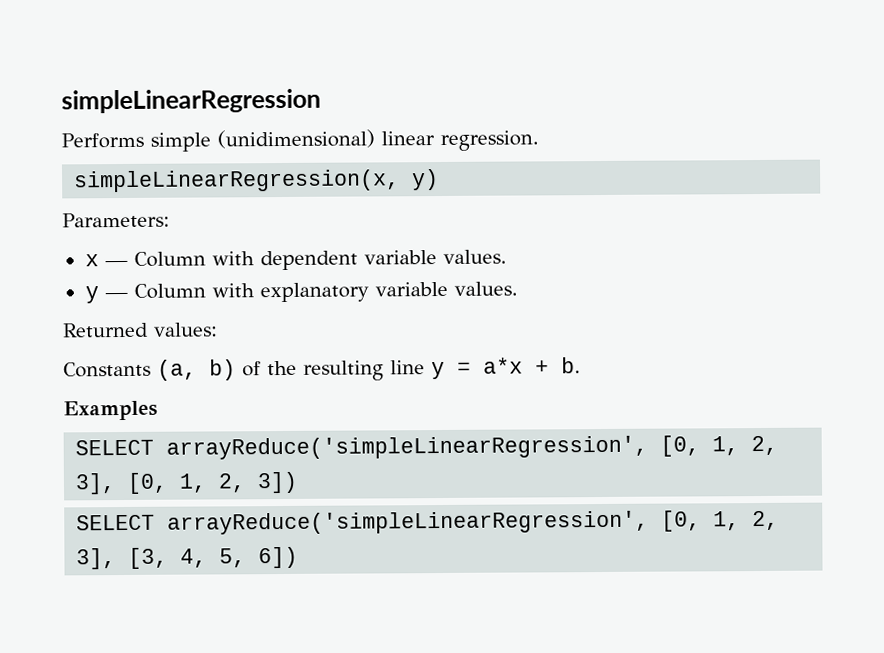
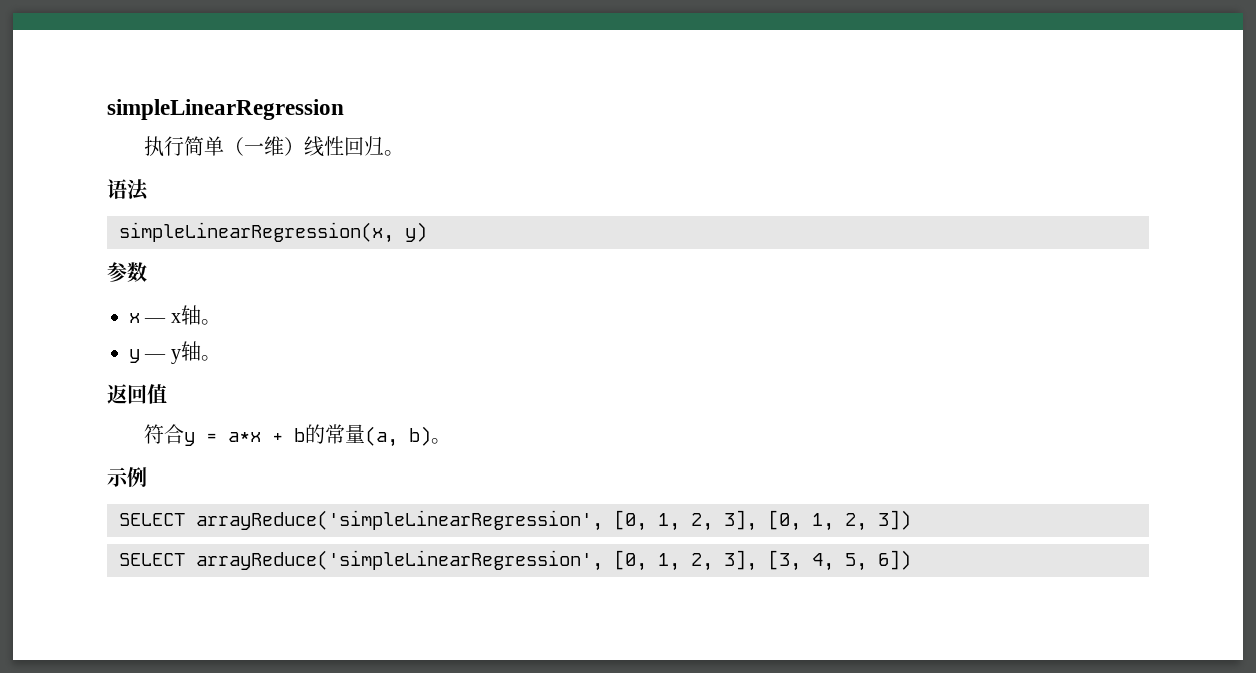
[61,129,539,152] Performs simple (unidimensional) linear regression. -> [144,136,405,157] [107,179,149,201] 执行简单（一维）线性回归。 // 语法
[62,212,170,228] Parameters: -> [107,262,147,282] 参数
[133,249,507,271] [84,281,518,304] [62,322,218,338] [63,357,581,381] [63,400,158,421] Column with dependent variable values. // y — Column with explanatory variable values. // Returned values: // Constants (a, b) of the resulting line y = a*x + b. // Examples -> [170,305,221,325] [129,341,221,364] [107,384,167,404] [144,424,452,447] [107,466,147,487] x轴。 // y — y轴。 // 返回值 // 符合y = a*x + b的常量(a, b)。 // 示例

